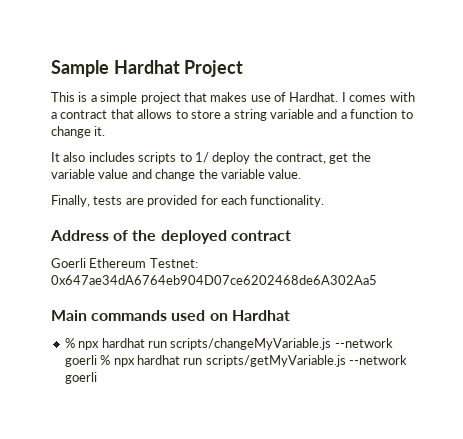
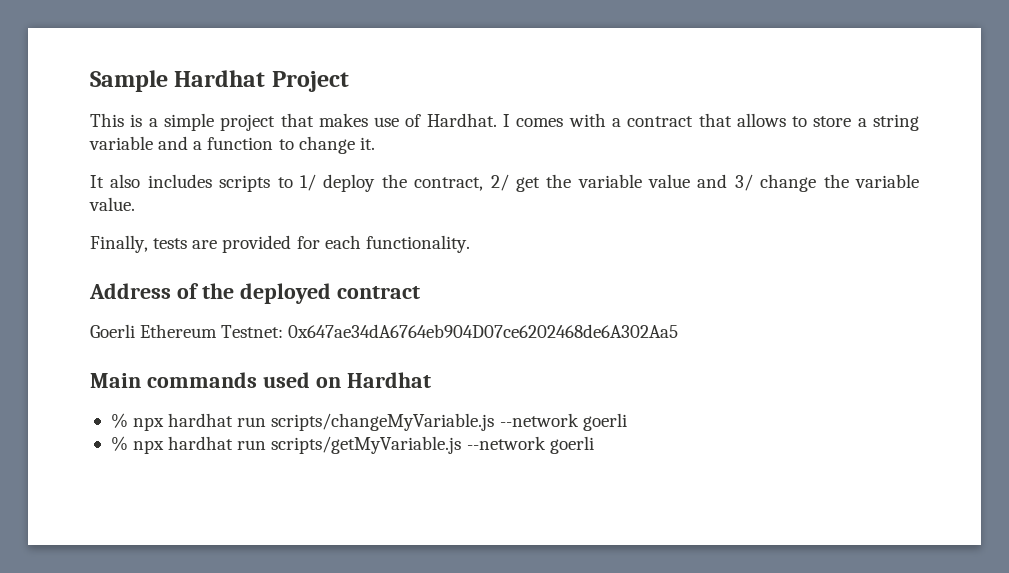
(326, 158) none -> [490,174,509,191] 2/
(152, 174) none -> [734,174,753,191] 3/
(97, 361) none -> (627, 422) //

